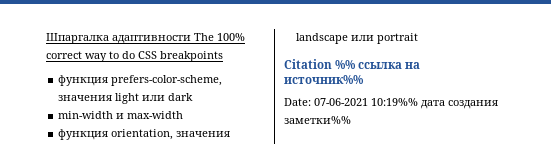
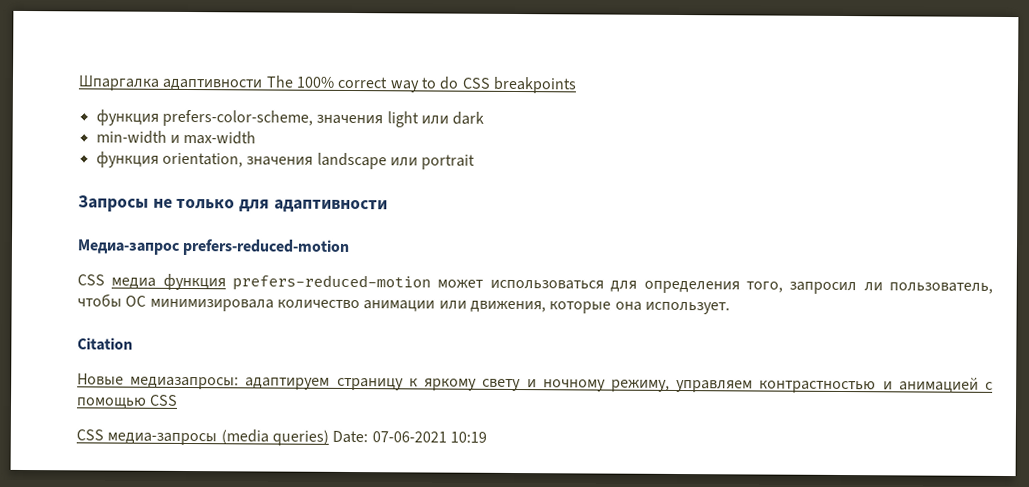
[284,59,421,69] [284,75,364,84] [284,98,498,109] [284,116,351,124] Citation %% ссылка на источник%% // Date: 07-06-2021 10:19%% дата создания заметки%% -> [78,195,388,214] [77,238,351,256] [77,273,994,295] [77,293,730,315] [77,337,133,351] [77,373,993,394] [76,394,179,409] [76,429,487,446] Запросы не только для адаптивности // Медиа-запрос prefers-reduced-motion // CSS медиа функция prefers-reduced-motion может использоваться для определения того, запросил ли пользователь, чтобы ОС минимизировала количество анимации или движения, которые она использует. // Citation // Новые медиазапросы: адаптируем страницу к яркому свету и ночному режиму, управляем контрастностью и анимацией с помощью CSS // CSS медиа-запросы (media queries) Date: 07-06-2021 10:19

